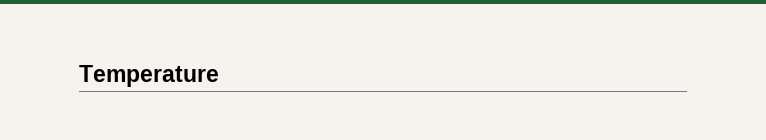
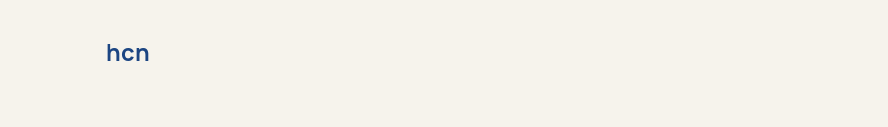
[79,65,219,87] Temperature -> [106,44,150,61] hcn

